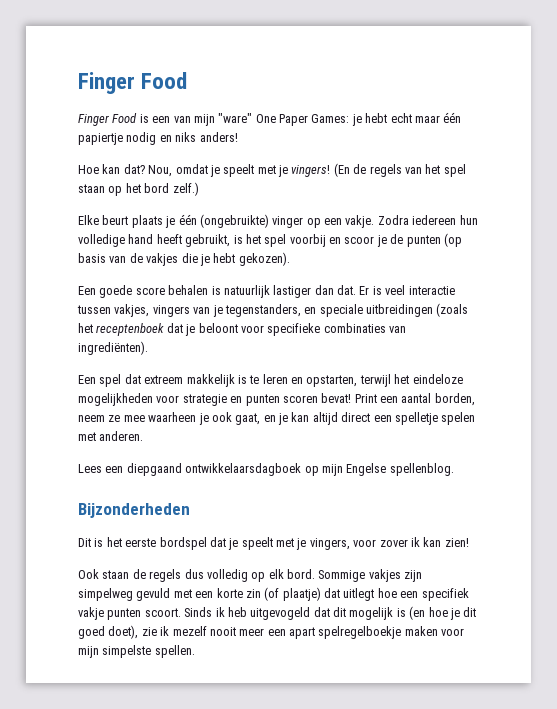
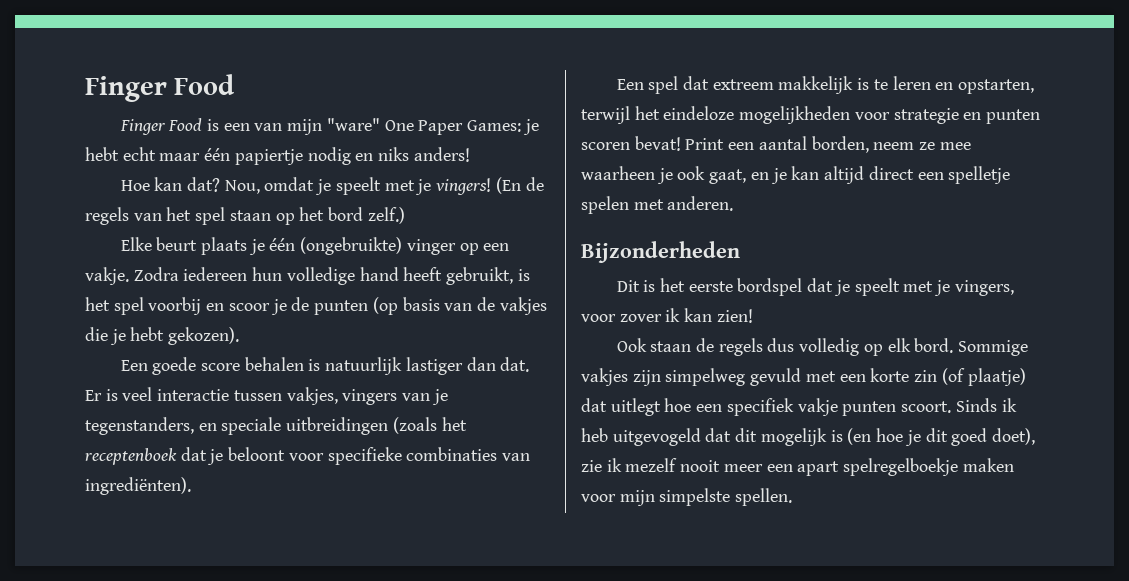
[78,463,454,476] // Lees een diepgaand ontwikkelaarsdagboek op mijn Engelse spellenblog. -> (734, 203) none

